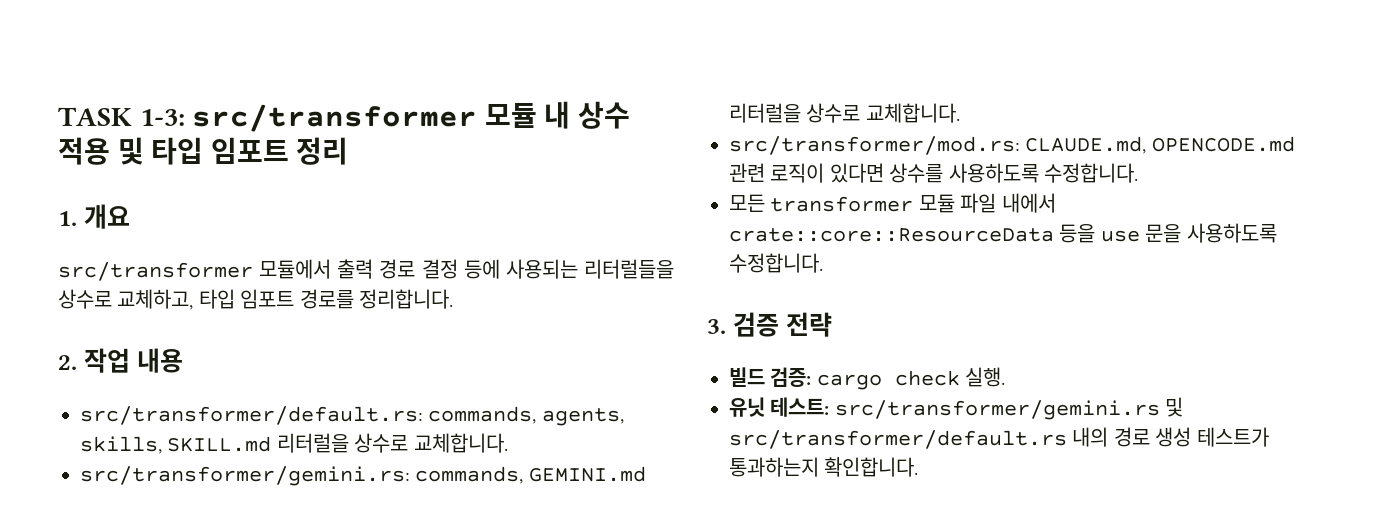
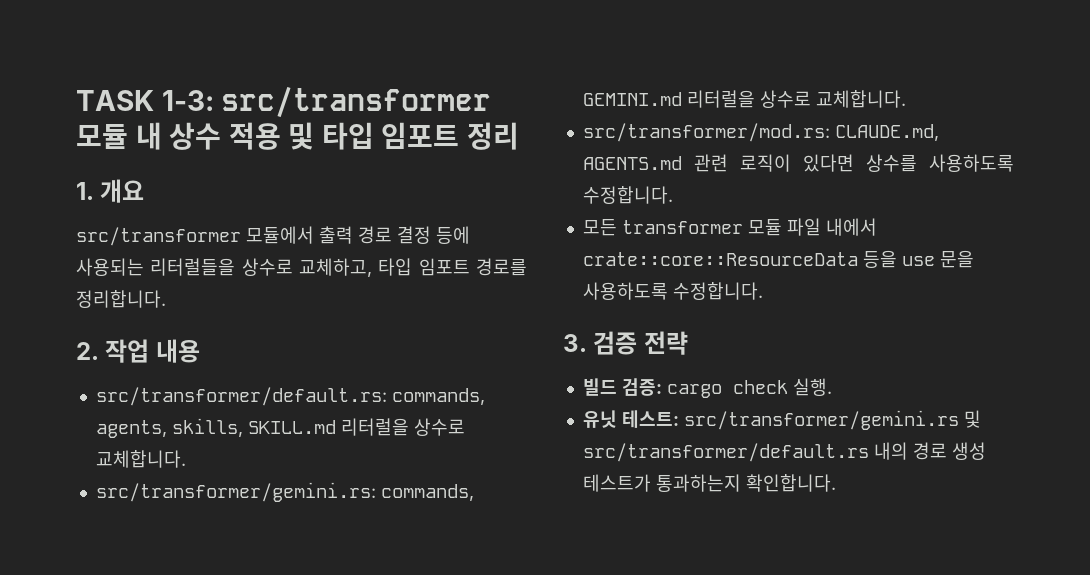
[1151,136,1295,152] OPENCODE.md -> [582,156,682,170] AGENTS.md

